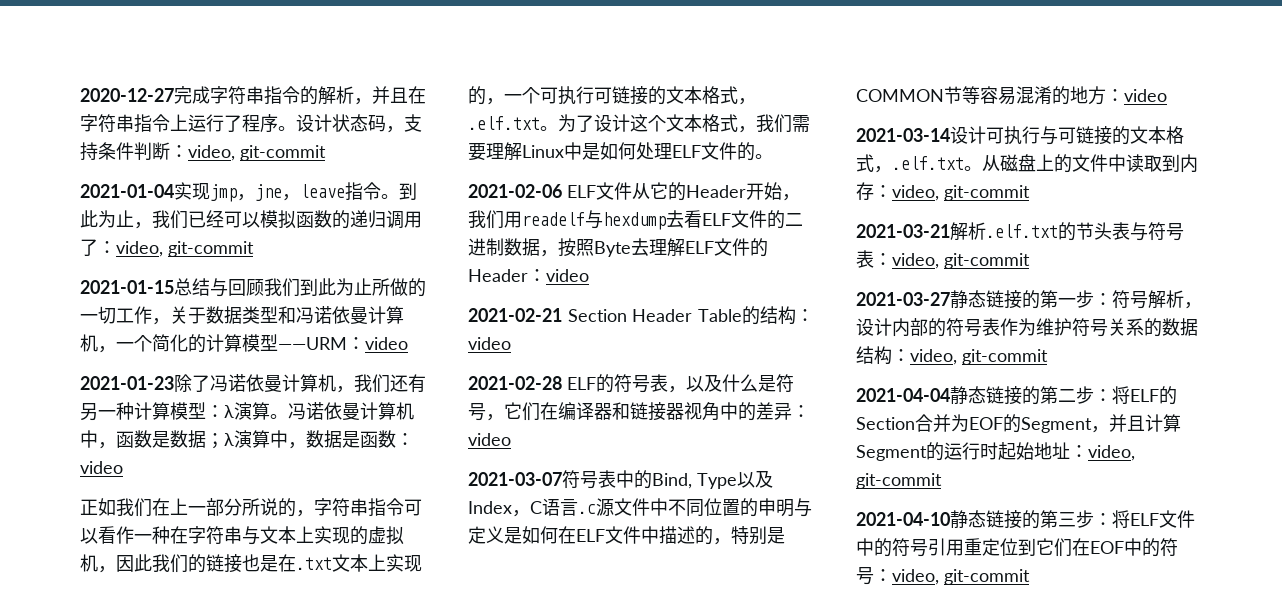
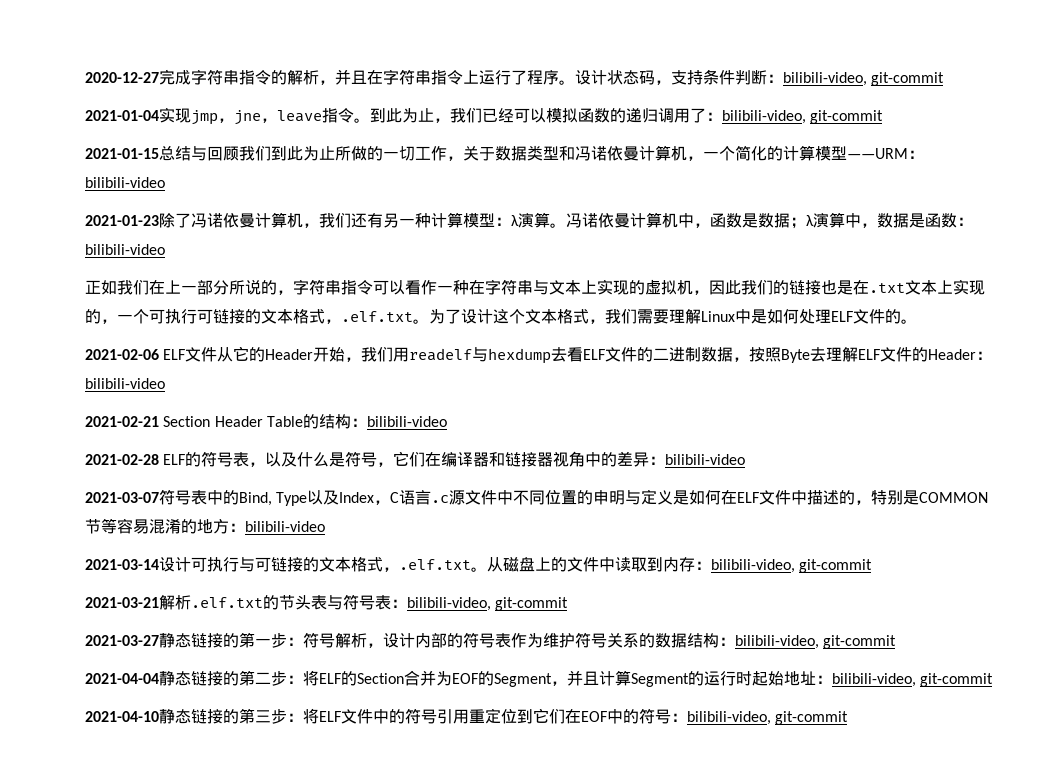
[188,145,235,161] video, -> [783,72,867,86] bilibili-video,
[116,241,163,257] video, -> [722,110,806,124] bilibili-video,
[365,337,408,350] video -> [85,177,165,188] bilibili-video
[80,461,123,474] video -> [85,244,165,255] bilibili-video
[546,269,589,282] video -> [85,378,165,389] bilibili-video
[468,337,511,350] video -> [366,416,447,427] bilibili-video
[468,433,511,446] video -> [665,454,746,465] bilibili-video
[1124,89,1167,102] video -> [245,521,325,532] bilibili-video
[892,185,939,201] video, -> [711,559,795,573] bilibili-video,
[892,253,939,269] video, -> [407,597,491,611] bilibili-video,
[910,349,957,365] video, -> [735,635,819,649] bilibili-video,
[1088,445,1135,461] video, -> [832,673,916,687] bilibili-video,
[892,569,939,585] video, -> [687,711,771,725] bilibili-video,

